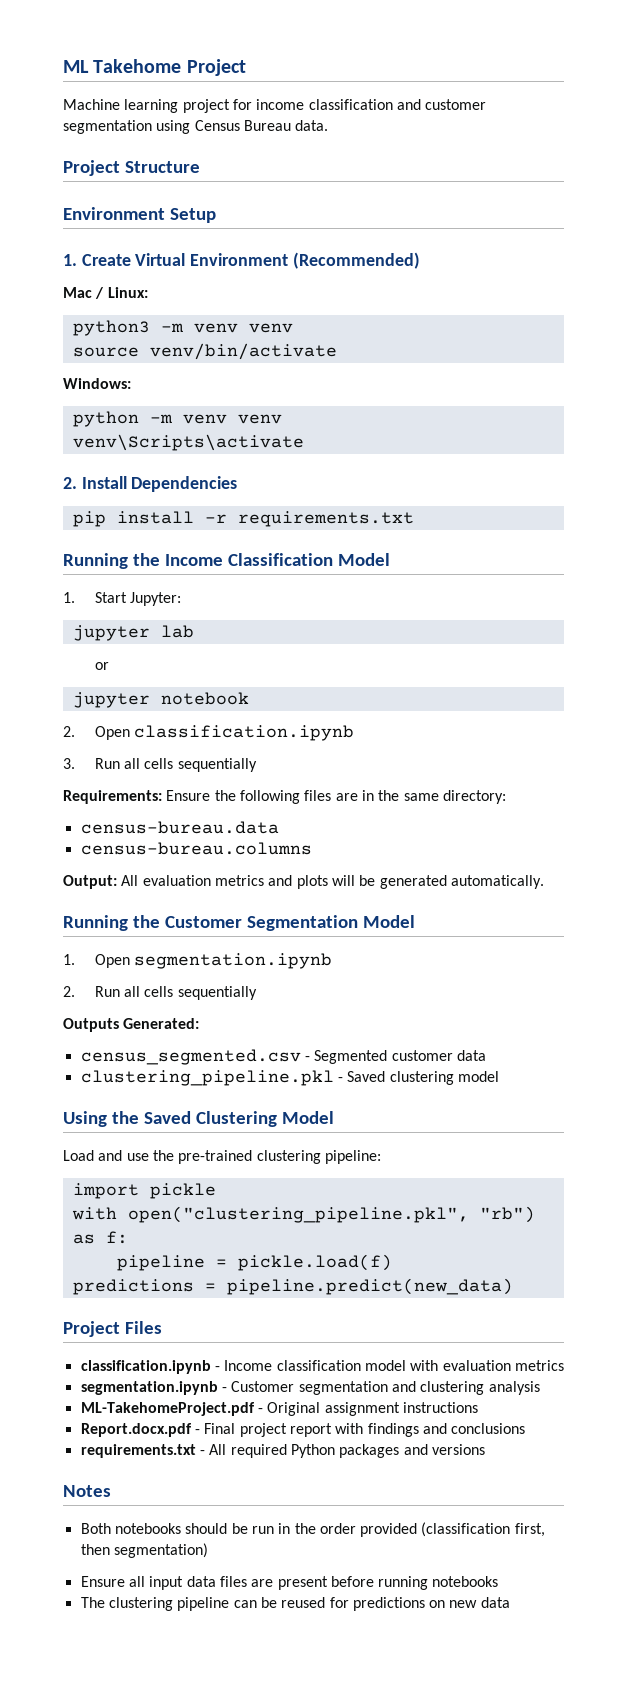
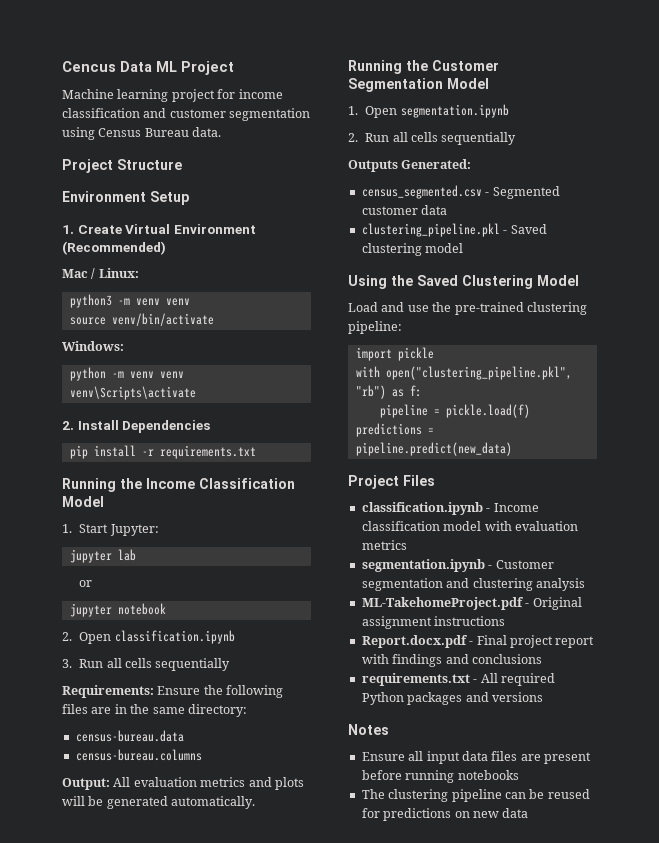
[63,59,182,73] ML Takehome -> [62,61,177,72] Cencus Data ML
[80,1522,545,1537] [80,1543,208,1558] // Both notebooks should be run in the order provided (classification first, then segmentation) -> (389, 729) none

